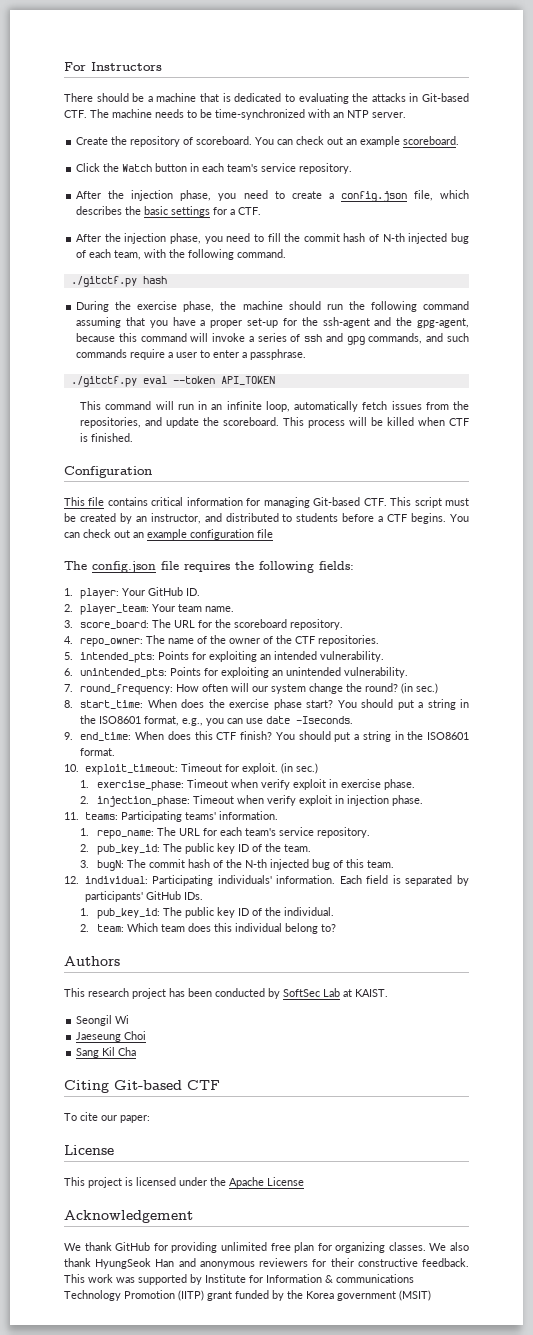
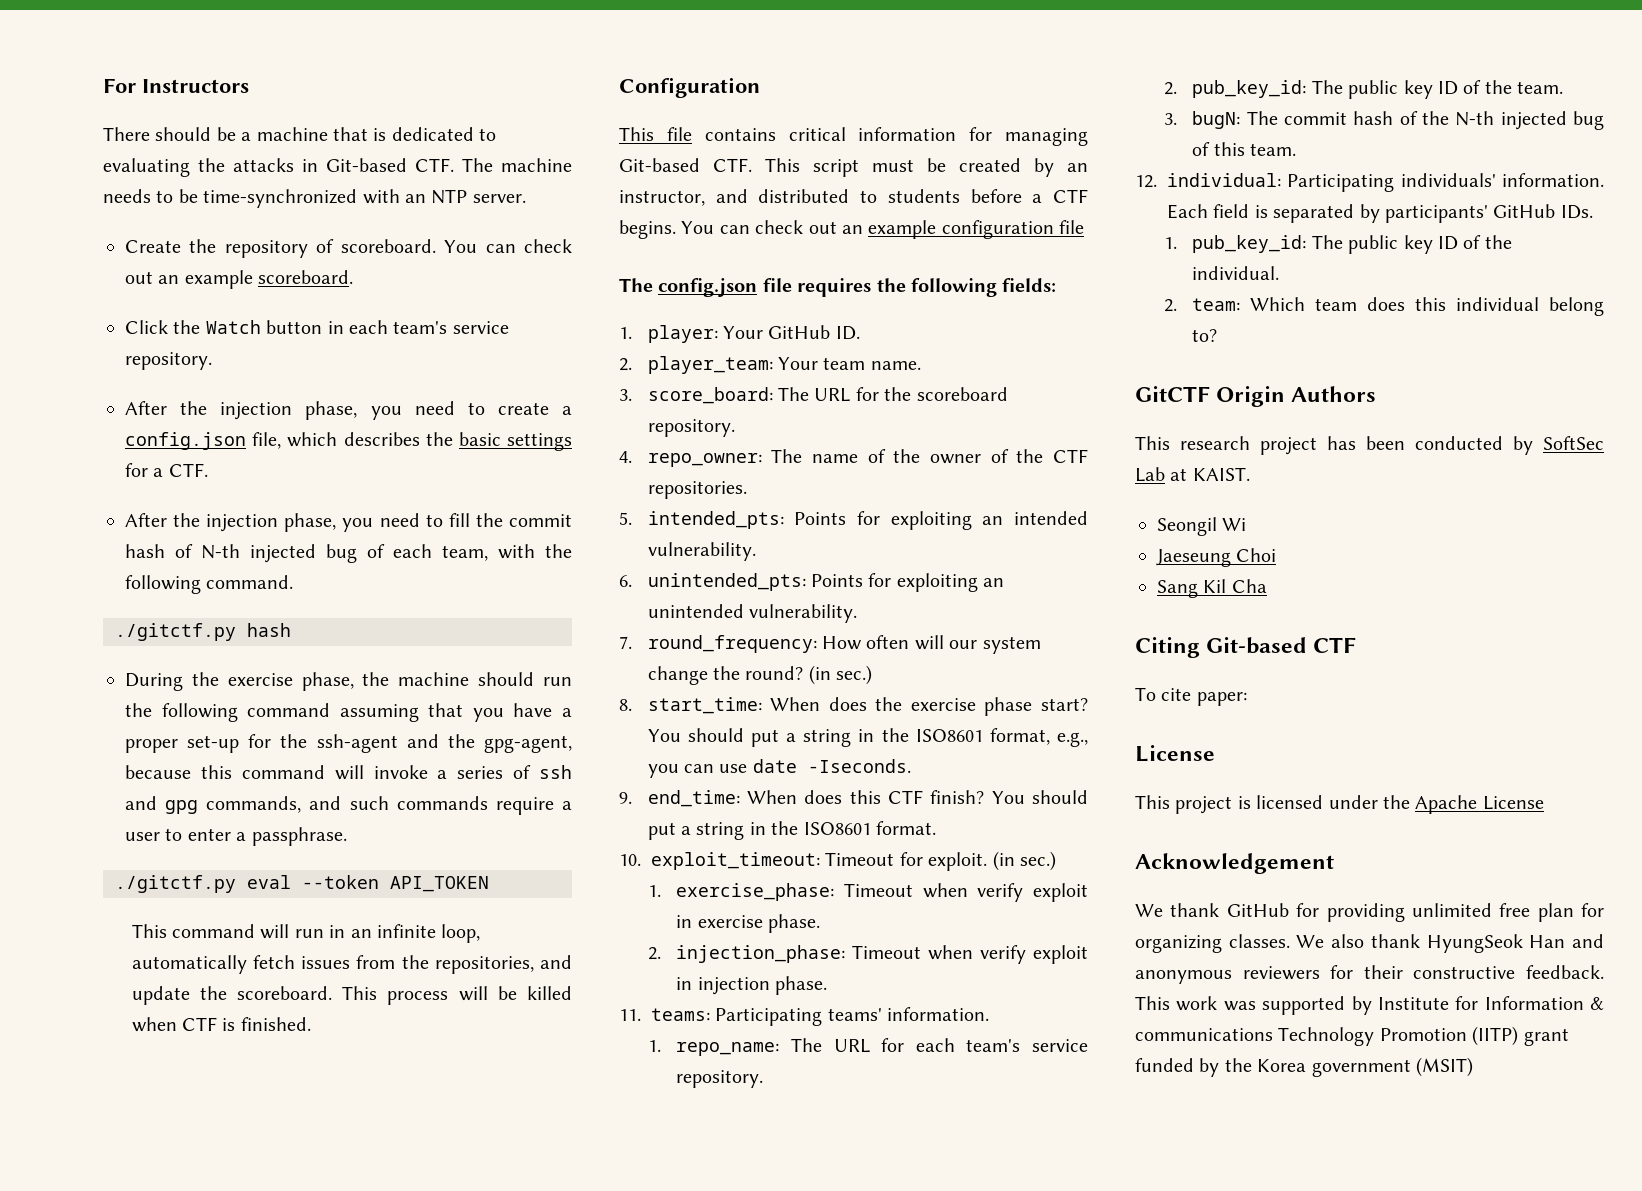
(336, 928) none -> [1135,386,1286,407] GitCTF Origin
[101,1115,117,1121] our -> (1192, 694) none

